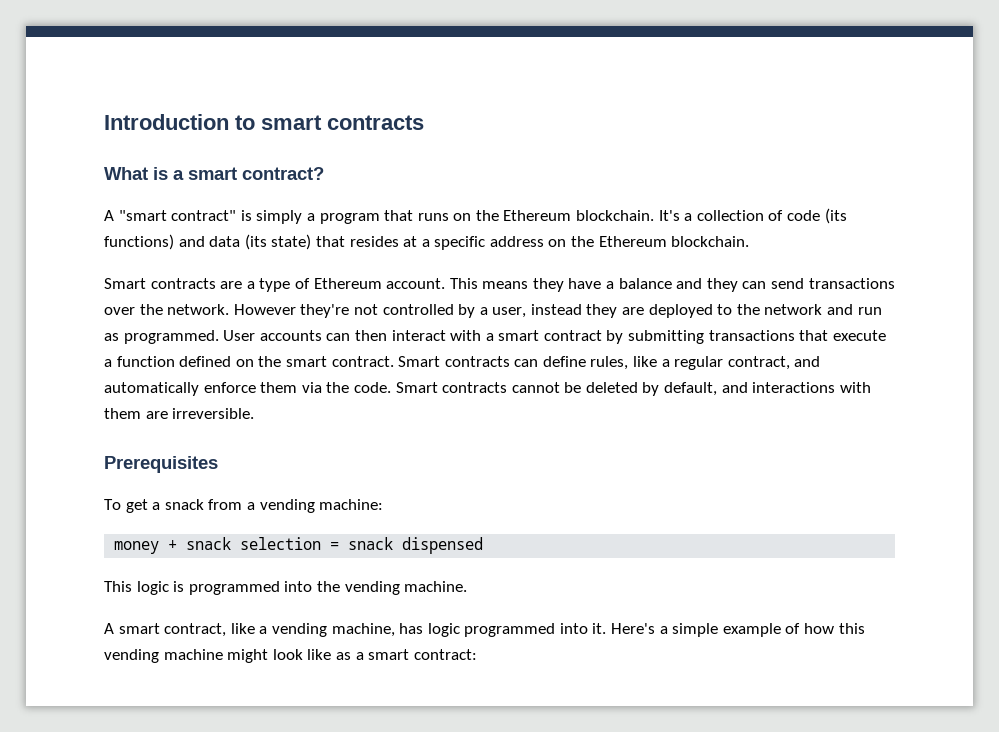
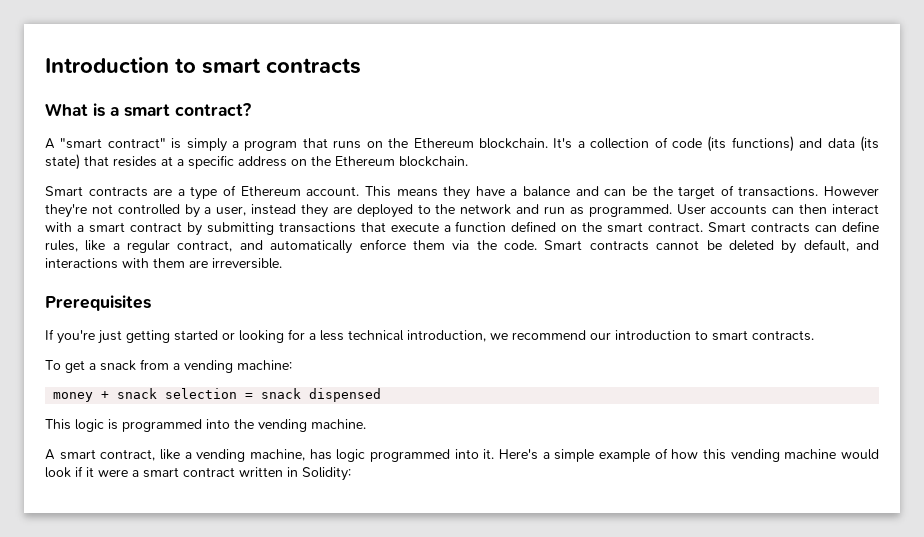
[706,278,895,292] [104,304,230,315] they can send transactions over the network. -> [604,185,819,199] can be the target of transactions.
(218, 464) none -> [45,329,814,344] // If you're just getting started or looking for a less technical introduction, we recommend our introduction to smart contracts.
[227,649,477,663] might look like as a smart contract: -> [840,449,879,460] [45,466,351,481] would look if it were a smart contract written in Solidity:

